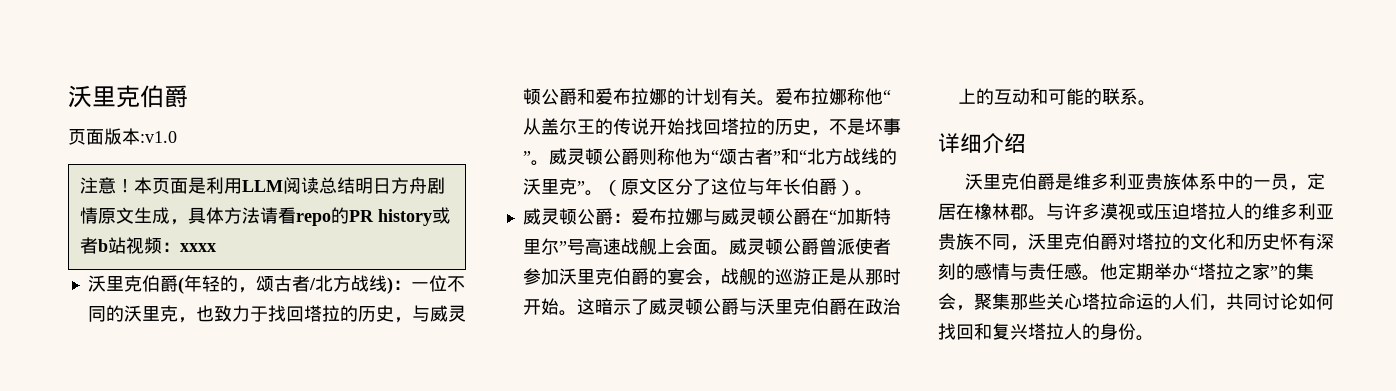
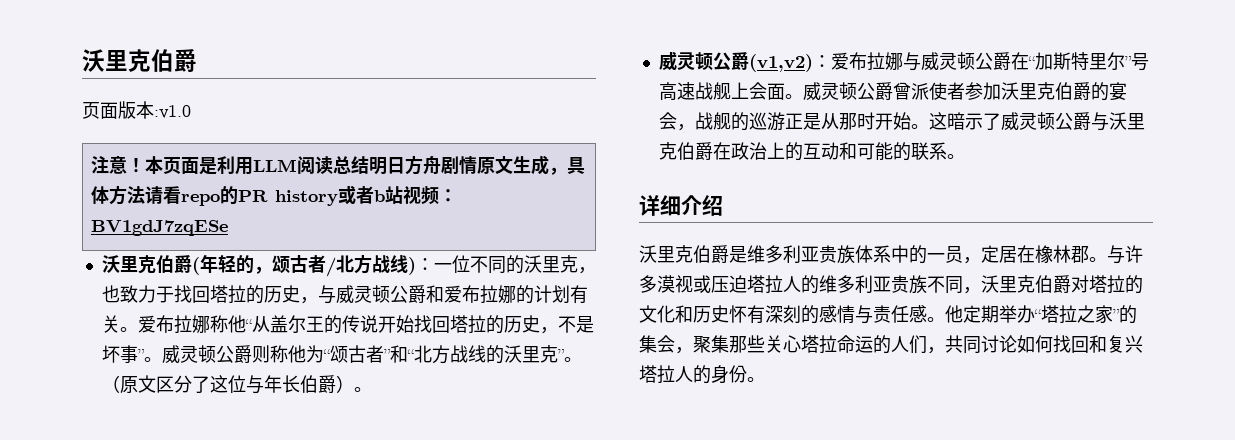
[179,243,216,252] xxxx -> [91,220,229,236] BV1gdJ7zqESe
(613, 216) none -> [748,54,813,72] (v1,v2)

